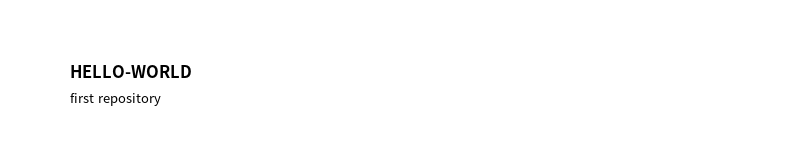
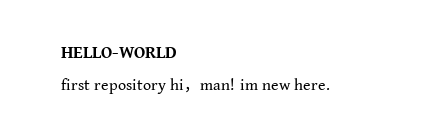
(161, 99) none -> [170,78,330,93] hi，man! im new here.

